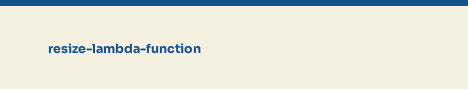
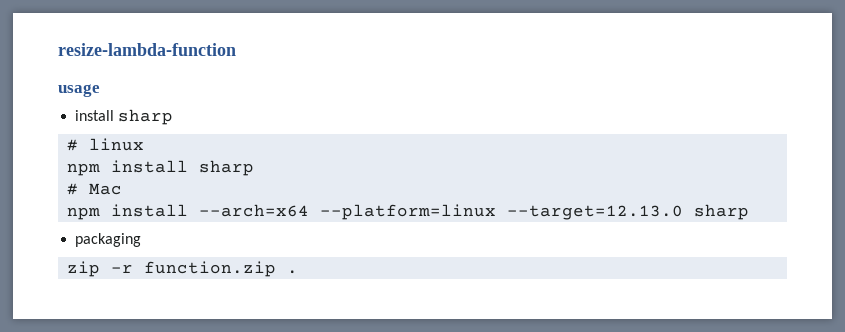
(201, 48) none -> [58,84,100,97] [75,109,174,125] [67,138,145,151] [67,160,255,176] [67,183,123,195] [67,204,750,220] [75,233,142,247] [67,261,299,277] // usage // install sharp // # linux // npm install sharp // # Mac // npm install --arch=x64 --platform=linux --target=12.13.0 sharp // packaging // zip -r function.zip .

